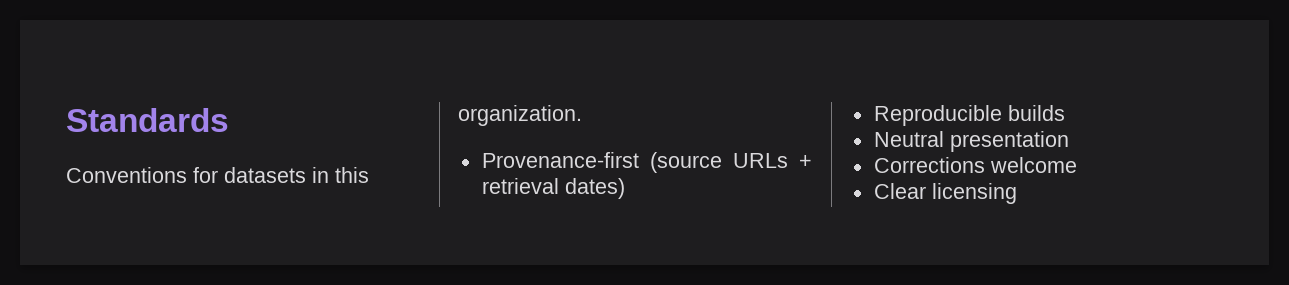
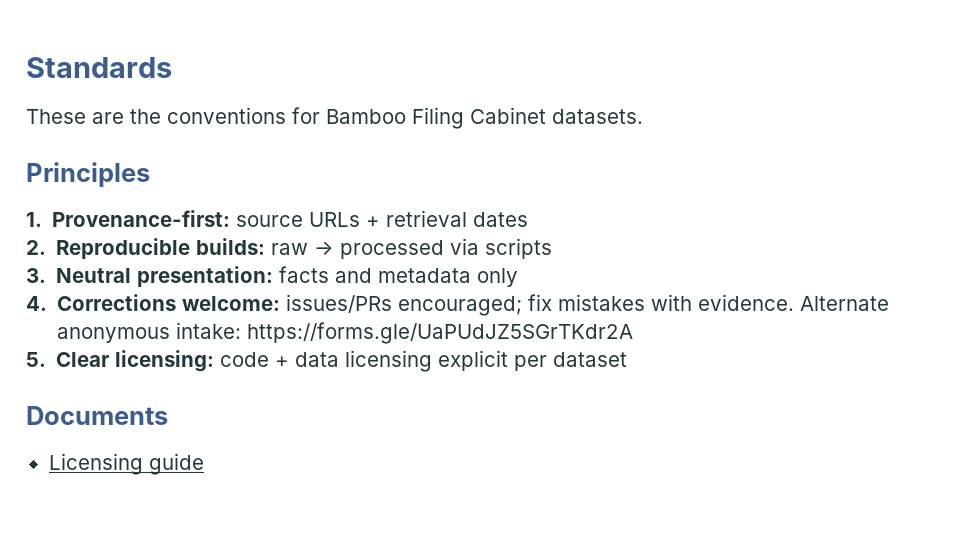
[66,167,369,183] [458,105,582,126] [481,152,812,173] [481,178,625,199] [873,105,1065,126] [873,131,1069,152] [873,157,1077,173] [873,183,1017,204] Conventions for datasets in this organization. // Provenance-first (source URLs + retrieval dates) // Reproducible builds // Neutral presentation // Corrections welcome // Clear licensing -> [26,107,643,129] [26,162,150,187] [26,210,529,227] [26,238,553,259] [26,266,519,287] [26,294,890,316] [57,322,634,344] [26,350,628,372] [26,406,168,425] [48,453,204,475] These are the conventions for Bamboo Filing Cabinet datasets. // Principles // 1. Provenance-first: source URLs + retrieval dates // 2. Reproducible builds: raw → processed via scripts // 3. Neutral presentation: facts and metadata only // 4. Corrections welcome: issues/PRs encouraged; fix mistakes with evidence. Alternate anonymous intake: https://forms.gle/UaPUdJZ5SGrTKdr2A // 5. Clear licensing: code + data licensing explicit per dataset // Documents // Licensing guide

